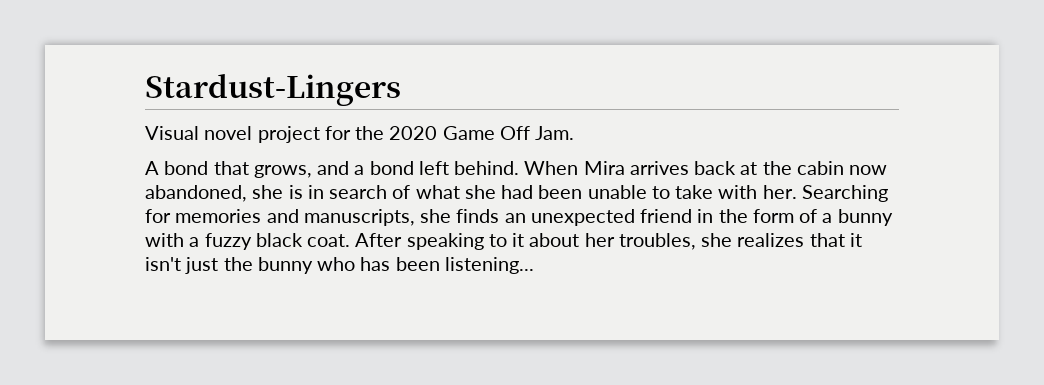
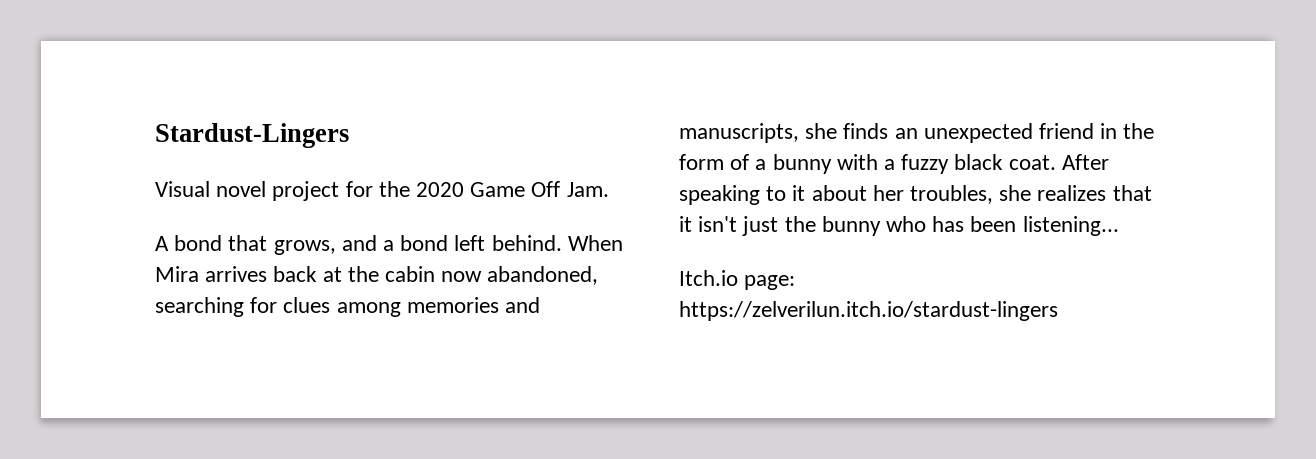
[252,185,888,202] [145,209,171,223] she is in search of what she had been unable to take with her. Searching for -> [155,297,401,317] searching for clues among
(534, 265) none -> [679,270,796,290] [679,301,1058,321] // Itch.io page: https://zelverilun.itch.io/stardust-lingers

